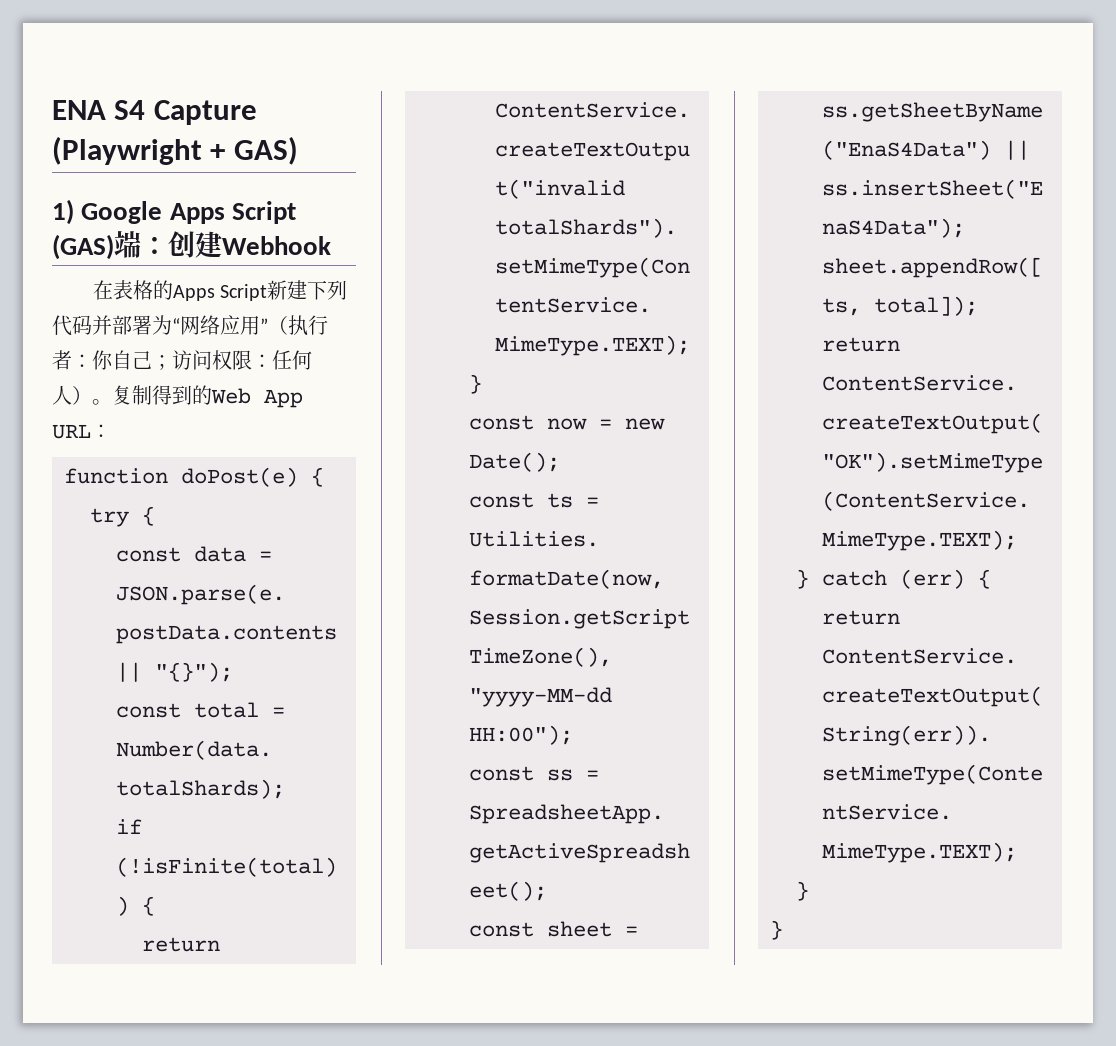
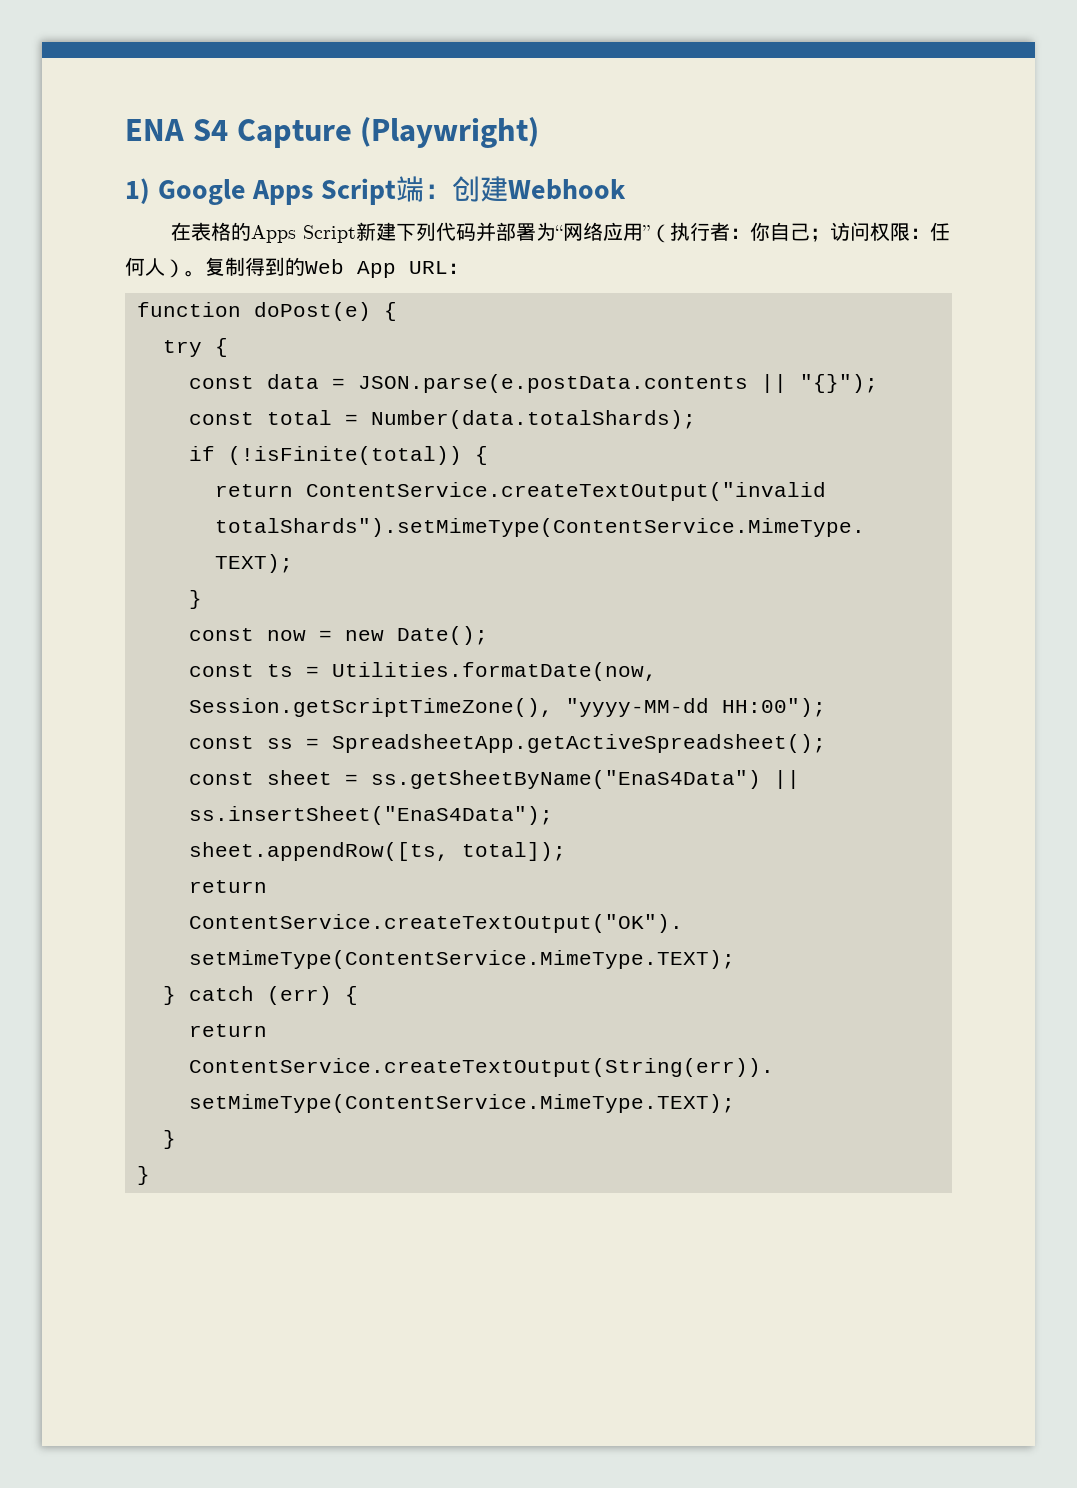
[52,136,298,165] (Playwright + GAS) -> [360,117,540,148] (Playwright)
[52,234,114,260] (GAS) -> (396, 191) none

